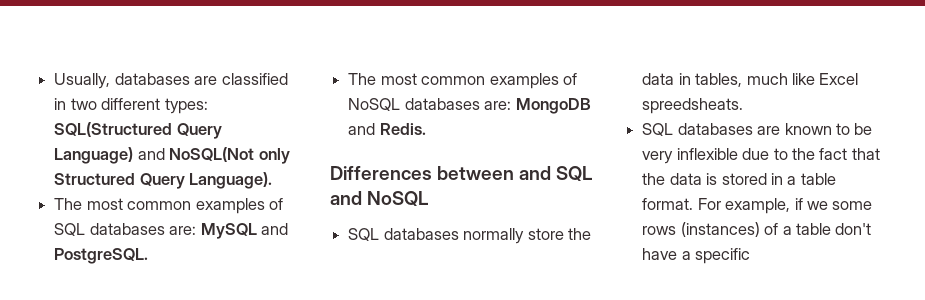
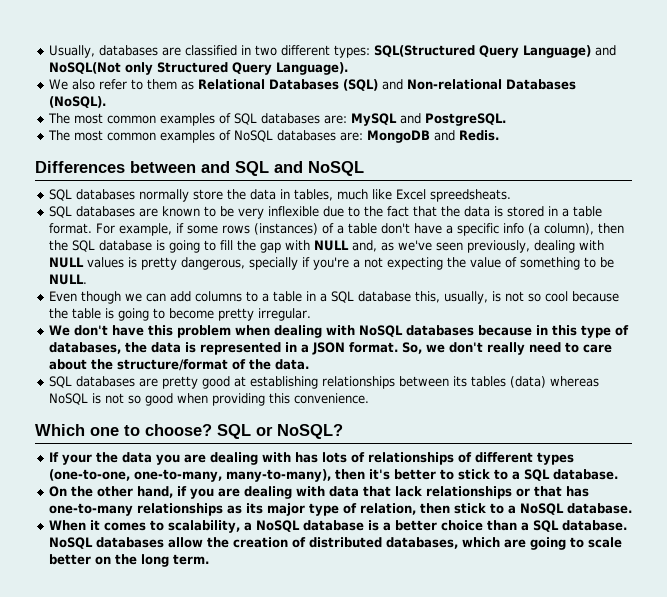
(273, 180) none -> [48,79,576,91] [48,96,106,108] // We also refer to them as Relational Databases (SQL) and Non-relational Databases (NoSQL).
[806,201,828,210] we -> (184, 228) none
(751, 256) none -> [502,223,624,235] [48,240,604,253] [48,257,614,270] [48,274,87,285] [48,291,619,304] [48,308,311,321] [48,325,629,338] [48,342,612,355] [48,359,309,371] [48,376,599,389] [48,393,369,406] [35,424,343,439] [48,452,574,465] [48,469,618,482] [48,486,589,499] [48,503,632,516] [48,520,627,533] [48,537,622,550] [48,554,209,567] info (a column), then the SQL database is going to fill the gap with NULL and, as we've seen previously, dealing with NULL values is pretty dangerous, specially if you're a not expecting the value of something to be NULL. // Even though we can add columns to a table in a SQL database this, usually, is not so cool because the table is going to become pretty irregular. // We don't have this problem when dealing with NoSQL databases because in this type of databases, the data is represented in a JSON format. So, we don't really need to care about the structure/format of the data. // SQL databases are pretty good at establishing relationships between its tables (data) whereas NoSQL is not so good when providing this convenience. // Which one to choose? SQL or NoSQL? // If your the data you are dealing with has lots of relationships of different types (one-to-one, one-to-many, many-to-many), then it's better to stick to a SQL database. // On the other hand, if you are dealing with data that lack relationships or that has one-to-many relationships as its major type of relation, then stick to a NoSQL database. // When it comes to scalability, a NoSQL database is a better choice than a SQL database. NoSQL databases allow the creation of distributed databases, which are going to scale better on the long term.

